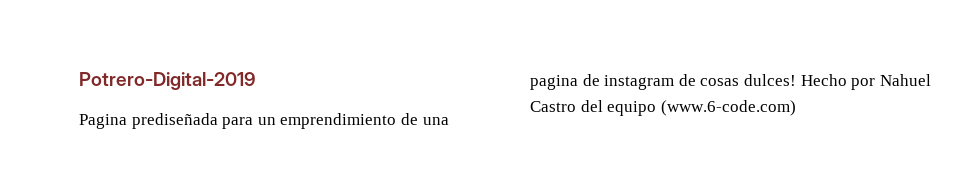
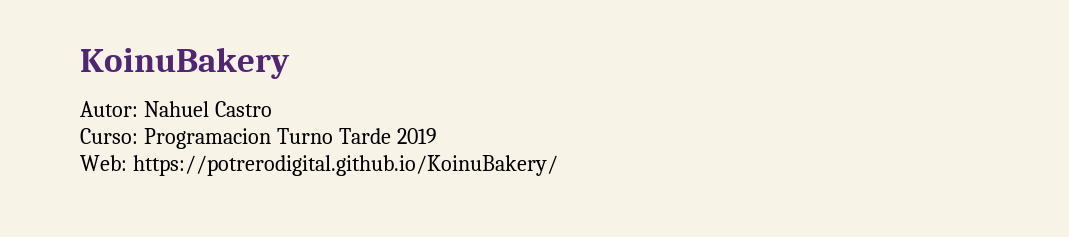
[79,72,256,90] [79,113,449,129] [530,74,931,90] [530,100,796,116] Potrero-Digital-2019 // Pagina prediseñada para un emprendimiento de una pagina de instagram de cosas dulces! Hecho por Nahuel Castro del equipo (www.6-code.com) -> [80,47,290,79] [80,101,272,117] [80,128,437,149] [80,155,558,176] KoinuBakery // Autor: Nahuel Castro // Curso: Programacion Turno Tarde 2019 // Web: https://potrerodigital.github.io/KoinuBakery/

